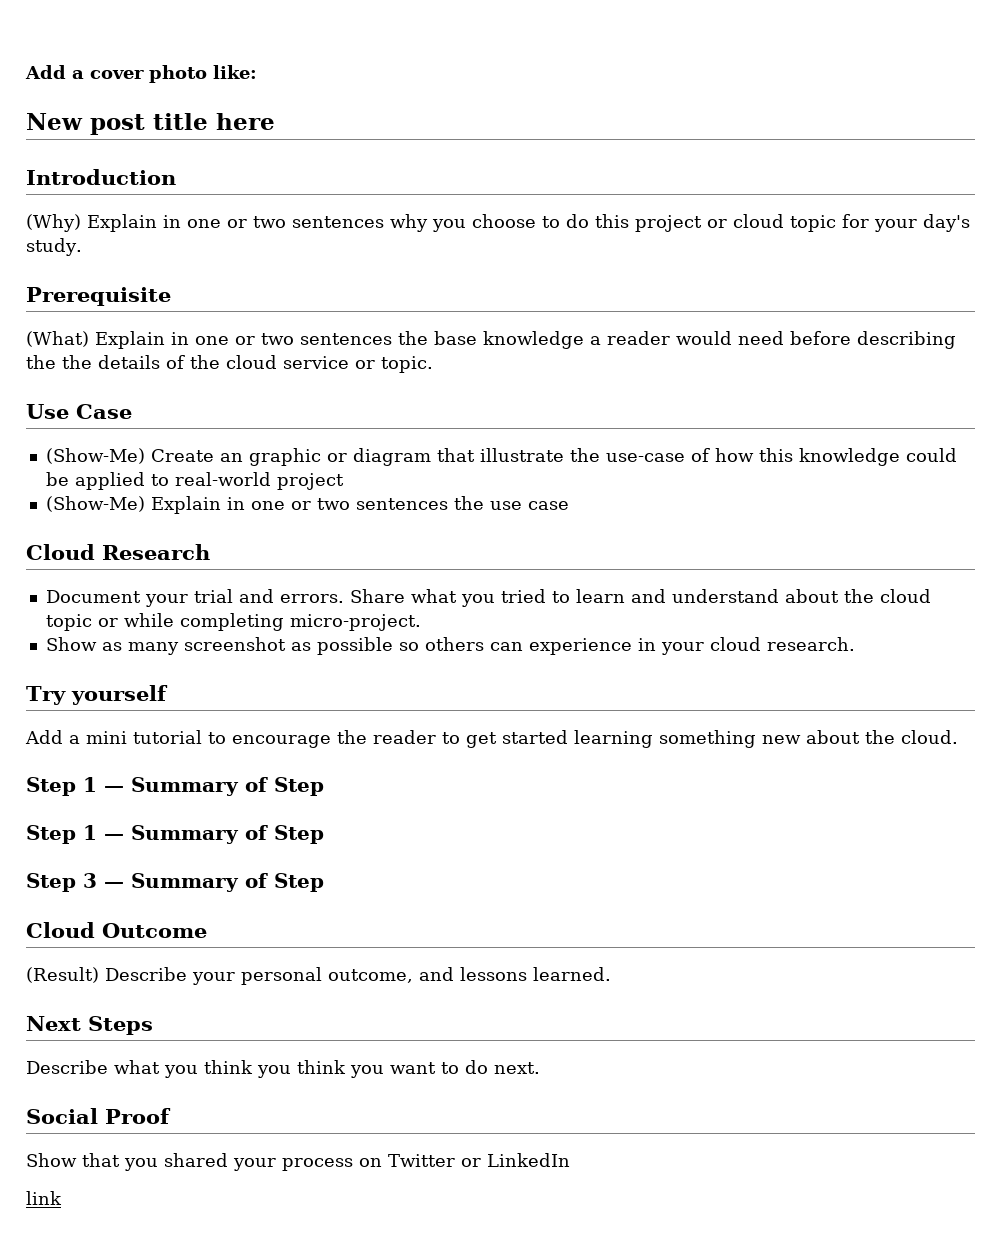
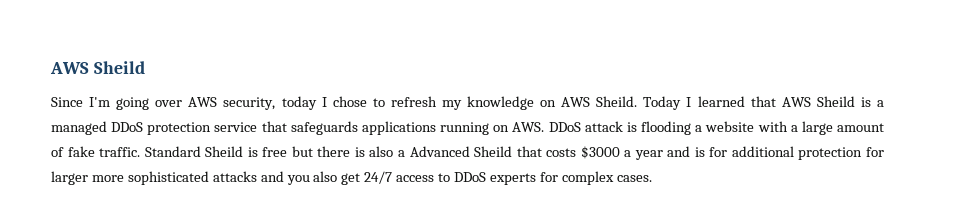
[25,65,257,83] [26,113,275,135] [26,169,176,185] [26,214,970,232] [26,238,82,256] [26,287,171,306] [26,331,956,349] [26,355,433,373] [26,404,132,419] [45,448,957,466] [45,472,344,490] [45,496,569,514] [26,544,210,560] [45,589,931,607] [45,613,421,631] [45,637,855,655] [26,685,168,705] [25,730,958,748] [26,777,324,796] [26,825,324,844] [26,873,324,892] [26,922,207,938] [26,967,611,985] [26,1016,153,1035] [26,1060,540,1078] [26,1108,171,1124] [26,1153,570,1171] [26,1191,62,1205] Add a cover photo like: // New post title here // Introduction // (Why) Explain in one or two sentences why you choose to do this project or cloud topic for your day's study. // Prerequisite // (What) Explain in one or two sentences the base knowledge a reader would need before describing the the details of the cloud service or topic. // Use Case // (Show-Me) Create an graphic or diagram that illustrate the use-case of how this knowledge could be applied to real-world project // (Show-Me) Explain in one or two sentences the use case // Cloud Research // Document your trial and errors. Share what you tried to learn and understand about the cloud topic or while completing micro-project. // Show as many screenshot as possible so others can experience in your cloud research. // Try yourself // Add a mini tutorial to encourage the reader to get started learning something new about the cloud. // Step 1 — Summary of Step // Step 1 — Summary of Step // Step 3 — Summary of Step // Cloud Outcome // (Result) Describe your personal outcome, and lessons learned. // Next Steps // Describe what you think you think you want to do next. // Social Proof // Show that you shared your process on Twitter or LinkedIn // link -> [50,61,145,74] [51,96,884,110] [51,121,884,135] [51,146,884,160] [51,171,652,185] AWS Sheild // Since I'm going over AWS security, today I chose to refresh my knowledge on AWS Sheild. Today I learned that AWS Sheild is a managed DDoS protection service that safeguards applications running on AWS. DDoS attack is flooding a website with a large amount of fake traffic. Standard Sheild is free but there is also a Advanced Sheild that costs $3000 a year and is for additional protection for larger more sophisticated attacks and you also get 24/7 access to DDoS experts for complex cases.

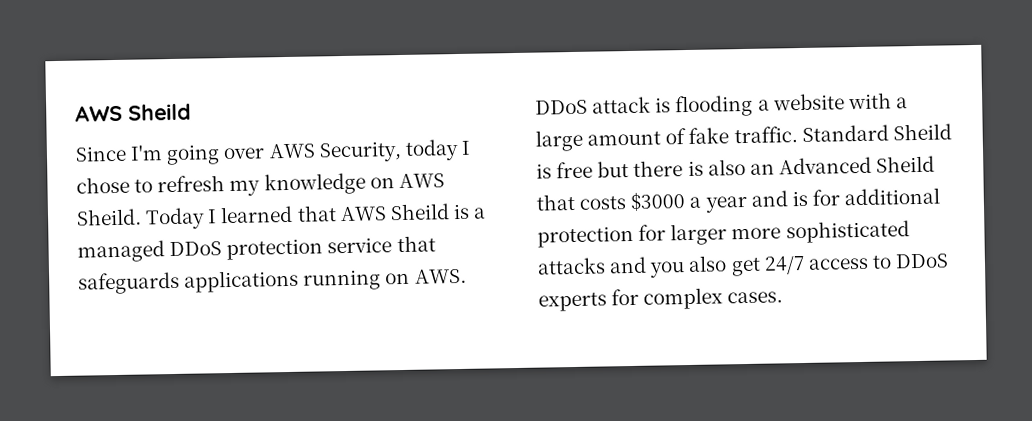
[223,97,276,110] security, -> [318,141,402,163] Security,
[397,150,405,157] a -> [749,163,775,175] an

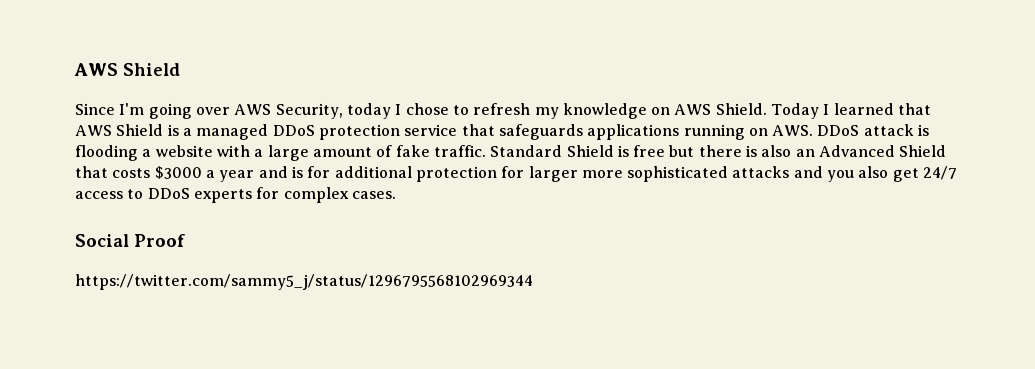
[75,103,191,122] AWS Sheild -> [74,63,180,76] AWS Shield
[76,208,142,226] Sheild. -> [715,103,767,115] Shield.
[389,203,450,221] Sheild -> [116,124,164,136] Shield
[892,123,952,141] Sheild -> [566,145,614,157] Shield
[876,155,936,173] Sheild -> [899,145,947,157] Shield
(784, 297) none -> [75,234,185,247] [75,274,533,290] // Social Proof // https://twitter.com/sammy5_j/status/1296795568102969344

